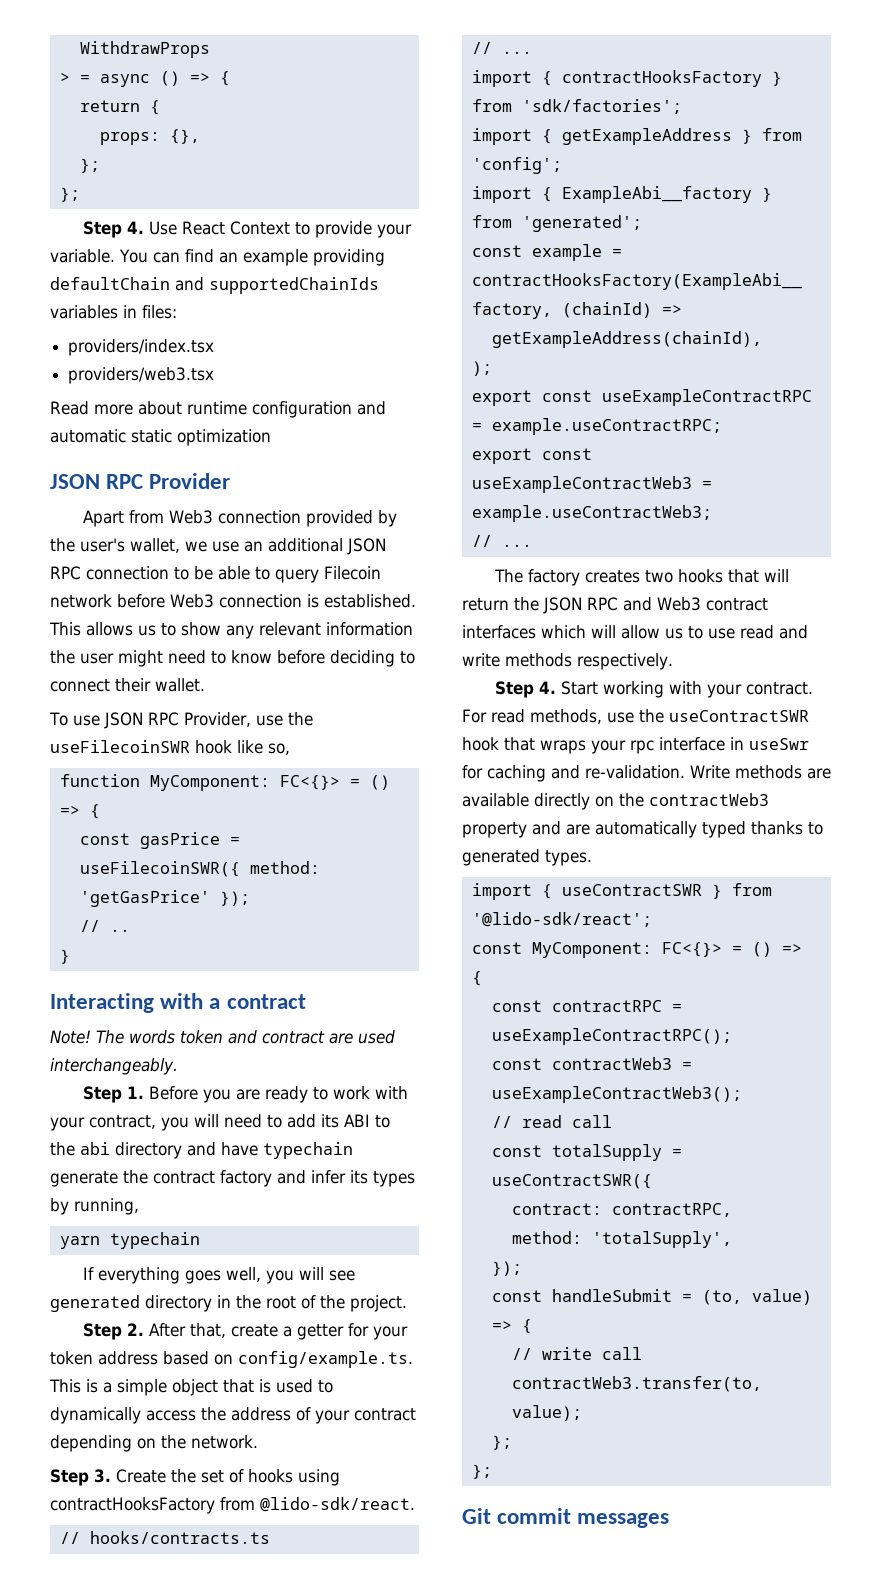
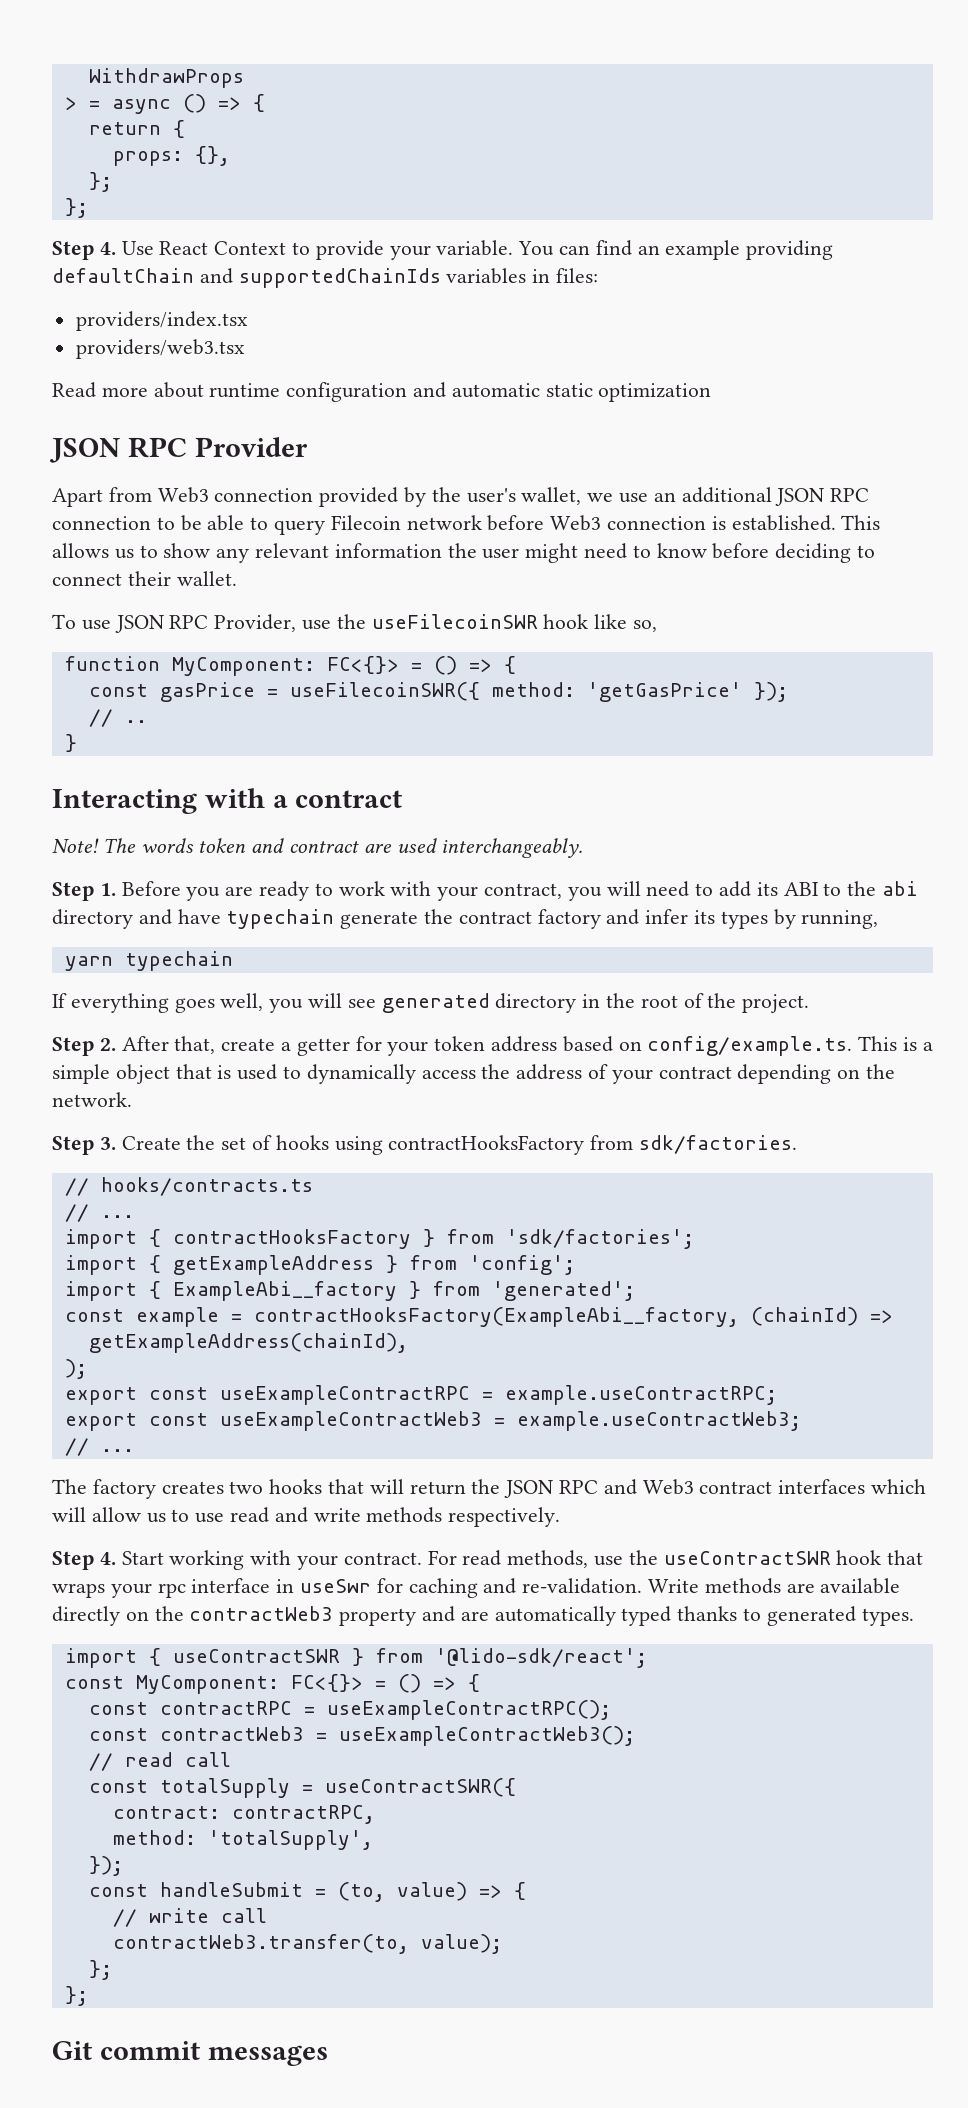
[259,1497,415,1512] @lido-sdk/react. -> [639,1135,798,1154] sdk/factories.

